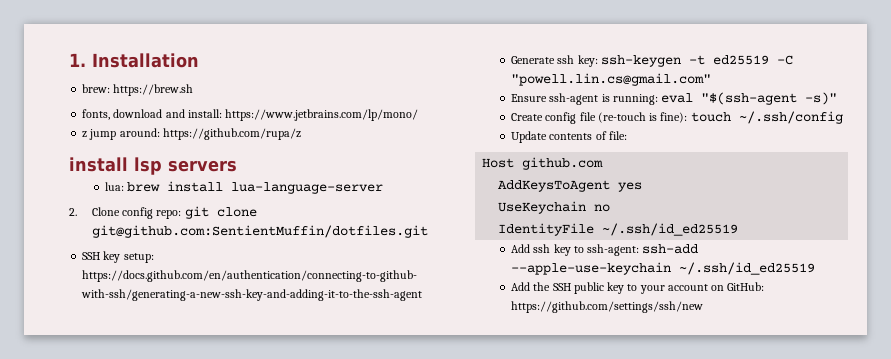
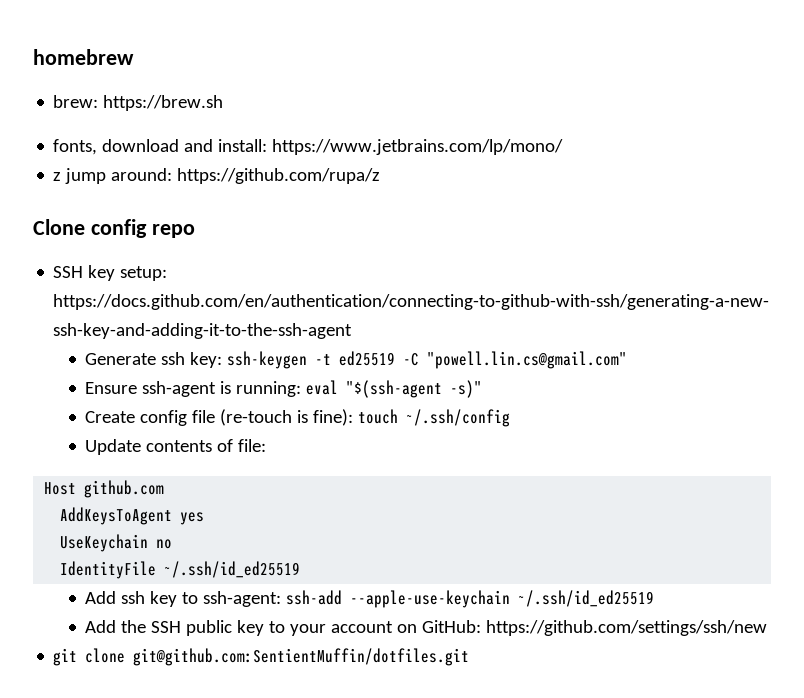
[69,53,199,68] 1. Installation -> [33,49,134,65] homebrew
[69,157,237,175] [105,181,384,194] [69,206,257,219] [91,225,428,238] install lsp servers // lua: brew install lua-language-server // 2. Clone config repo: git clone git@github.com:SentientMuffin/dotfiles.git -> [33,219,195,238] Clone config repo
(704, 307) none -> [53,648,470,666] // git clone git@github.com:SentientMuffin/dotfiles.git

